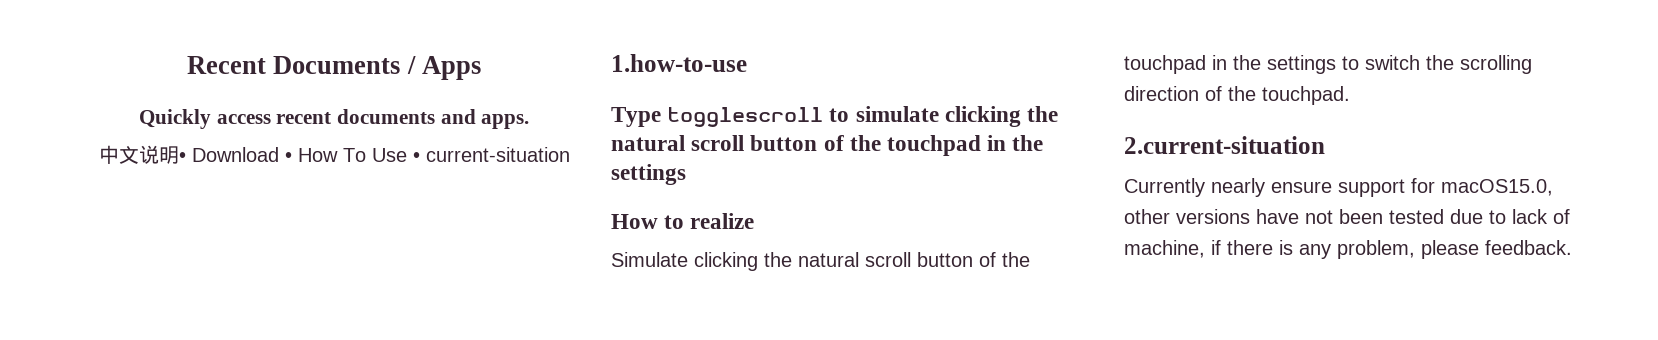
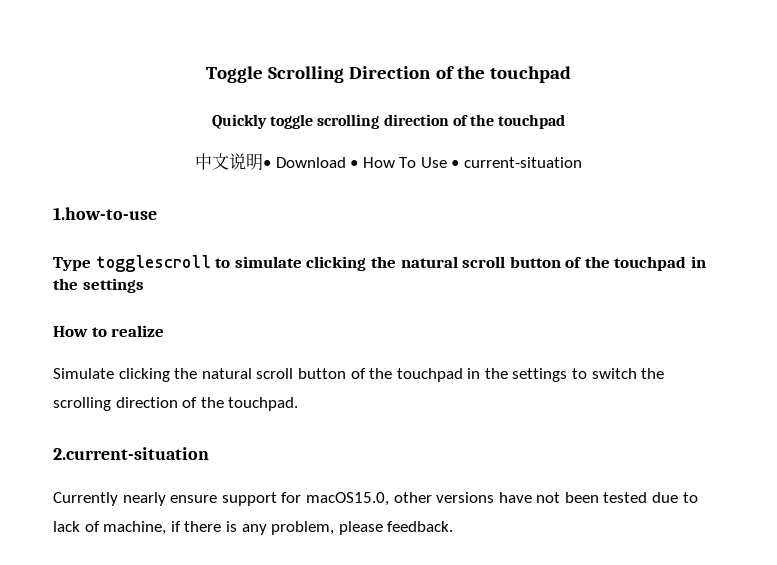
[187,56,481,80] [138,109,530,129] Recent Documents / Apps // Quickly access recent documents and apps. -> [206,66,571,83] [211,114,566,129] Toggle Scrolling Direction of the touchpad // Quickly toggle scrolling direction of the touchpad

